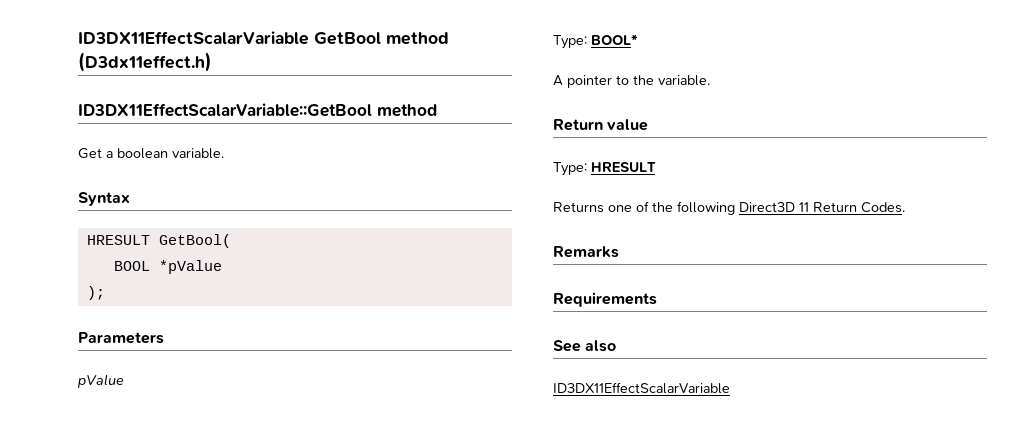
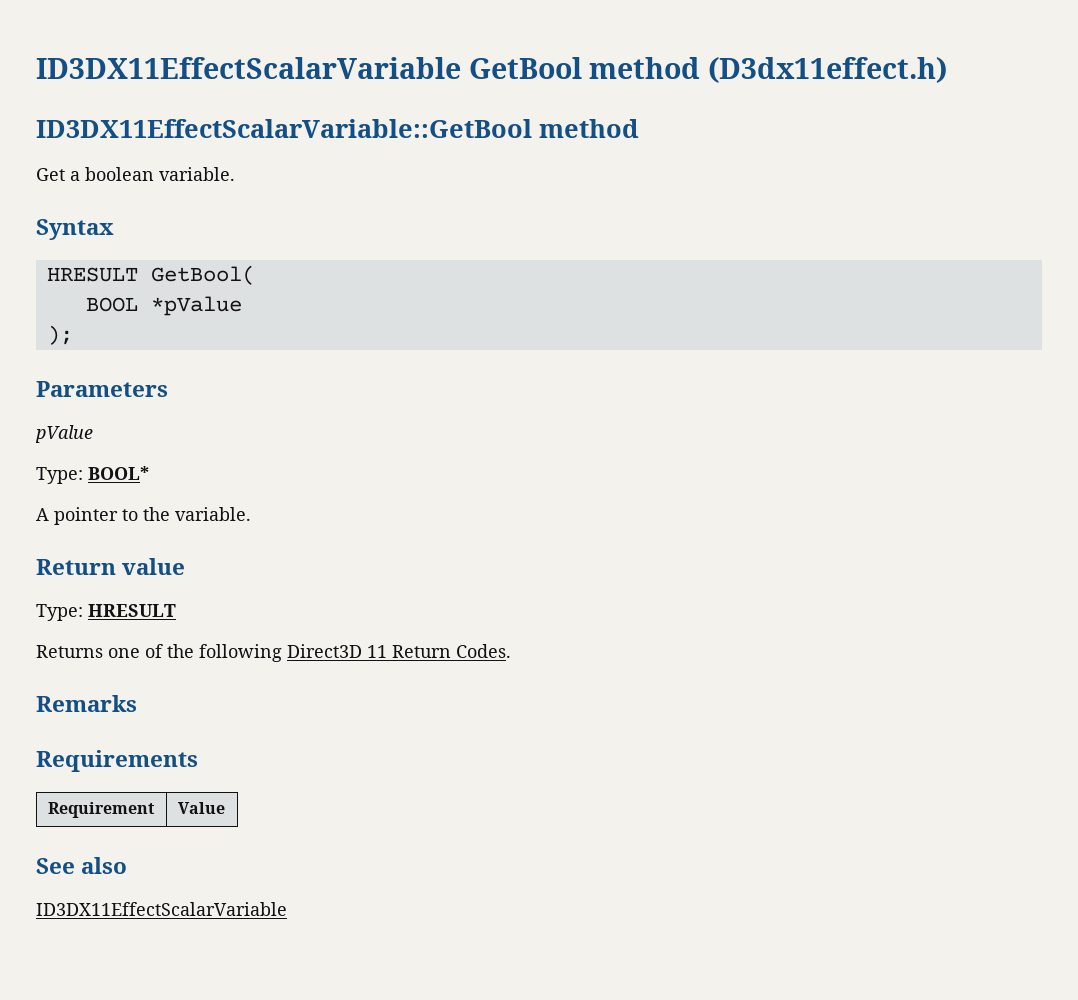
(657, 299) none -> [47,802,155,818] [177,802,225,814] // Requirement | Value

